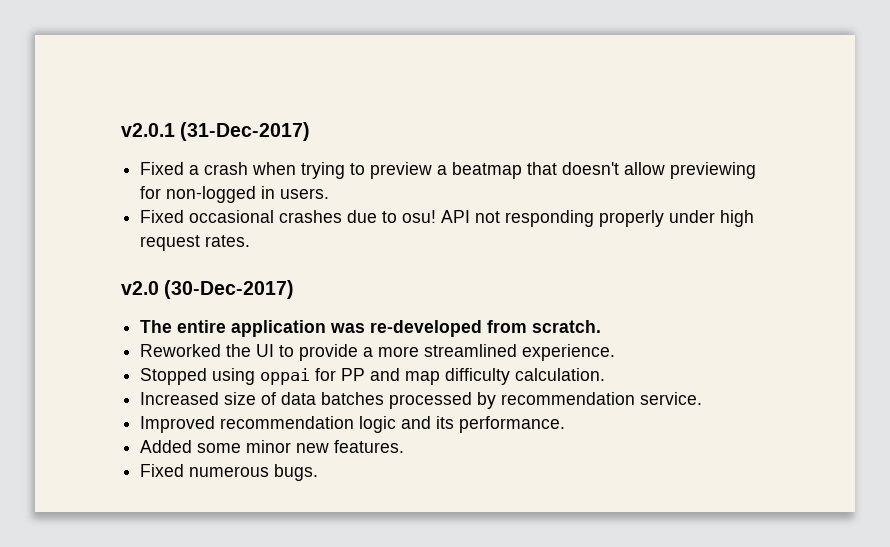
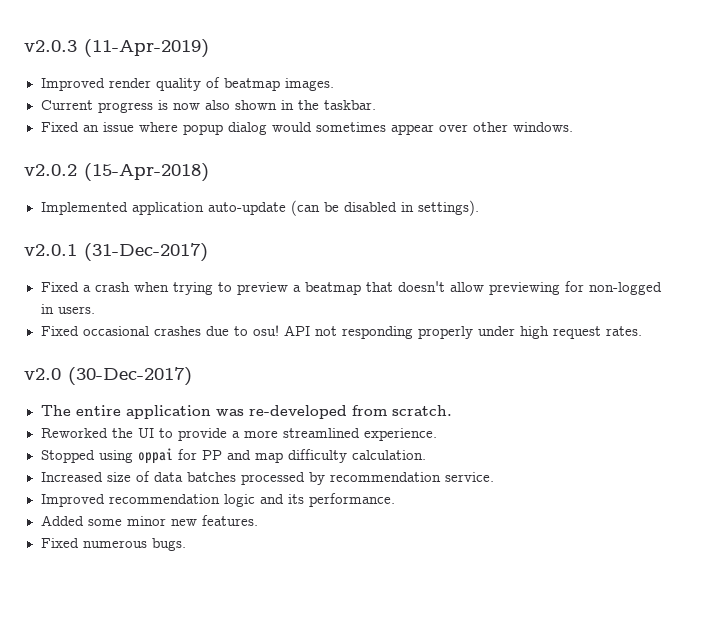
(121, 130) none -> [24,39,209,58] [40,77,334,91] [40,100,376,113] [40,122,573,135] [24,163,209,182] [40,200,479,216] v2.0.3 (11-Apr-2019) // Improved render quality of beatmap images. // Current progress is now also shown in the taskbar. // Fixed an issue where popup dialog would sometimes appear over other windows. // v2.0.2 (15-Apr-2018) // Implemented application auto-update (can be disabled in settings). //

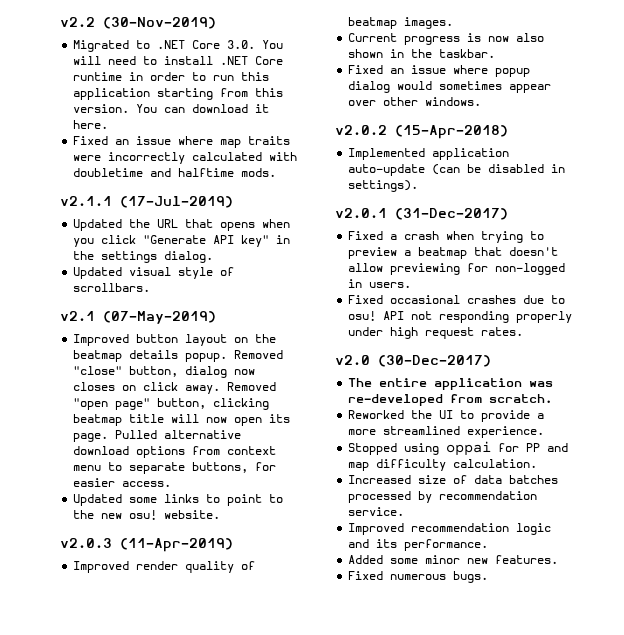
(24, 46) none -> [60,17,216,29] [73,40,284,52] [73,56,284,65] [73,72,270,81] [73,88,284,100] [73,104,270,113] [73,120,109,129] [73,136,291,148] [73,152,298,164] [73,168,277,177] [60,196,233,208] [73,219,291,231] [73,235,291,247] [73,251,214,263] [73,267,235,279] [73,283,151,292] [60,311,216,324] [73,334,277,346] [73,350,284,362] [73,366,256,378] [73,382,277,394] [73,398,270,410] [73,414,291,426] [73,430,242,442] [73,446,277,458] [73,462,277,474] [73,478,172,487] [73,494,284,506] [73,510,221,520] v2.2 (30-Nov-2019) // Migrated to .NET Core 3.0. You will need to install .NET Core runtime in order to run this application starting from this version. You can download it here. // Fixed an issue where map traits were incorrectly calculated with doubletime and halftime mods. // v2.1.1 (17-Jul-2019) // Updated the URL that opens when you click "Generate API key" in the settings dialog. // Updated visual style of scrollbars. // v2.1 (07-May-2019) // Improved button layout on the beatmap details popup. Removed "close" button, dialog now closes on click away. Removed "open page" button, clicking beatmap title will now open its page. Pulled alternative download options from context menu to separate buttons, for easier access. // Updated some links to point to the new osu! website. //

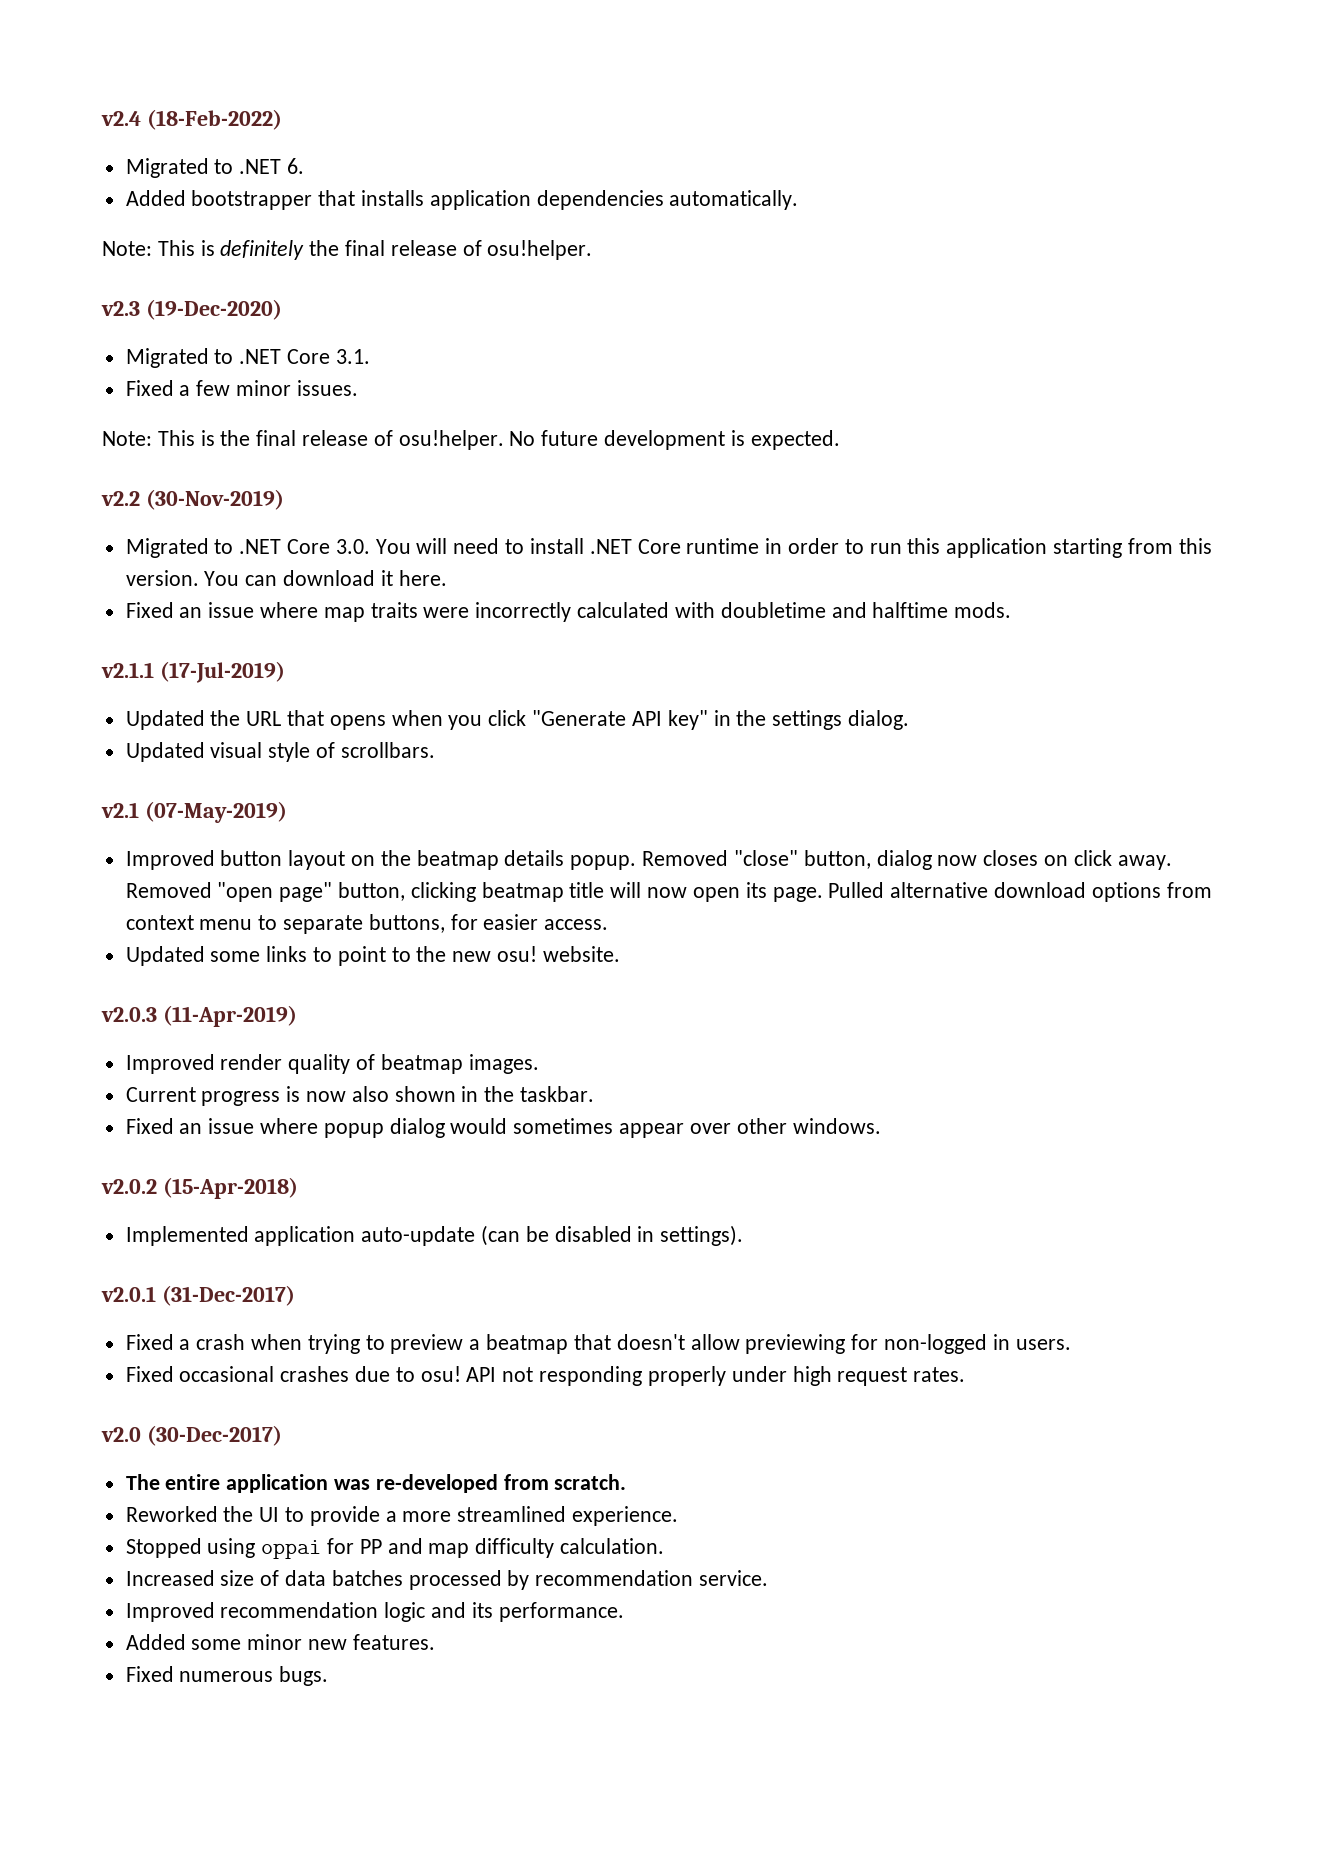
(60, 22) none -> [101,109,282,130] [125,158,305,178] [125,190,799,210] [102,240,593,260] [101,299,282,320] [125,348,370,368] [125,380,358,396] [102,430,840,450] v2.4 (18-Feb-2022) // Migrated to .NET 6. // Added bootstrapper that installs application dependencies automatically. // Note: This is definitely the final release of osu!helper. // v2.3 (19-Dec-2020) // Migrated to .NET Core 3.1. // Fixed a few minor issues. // Note: This is the final release of osu!helper. No future development is expected. //

